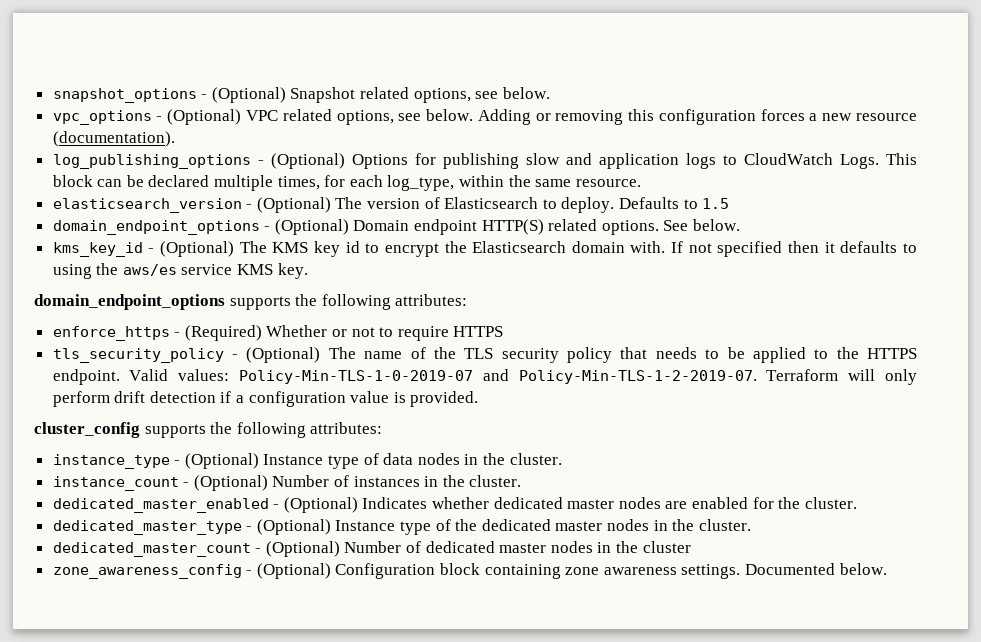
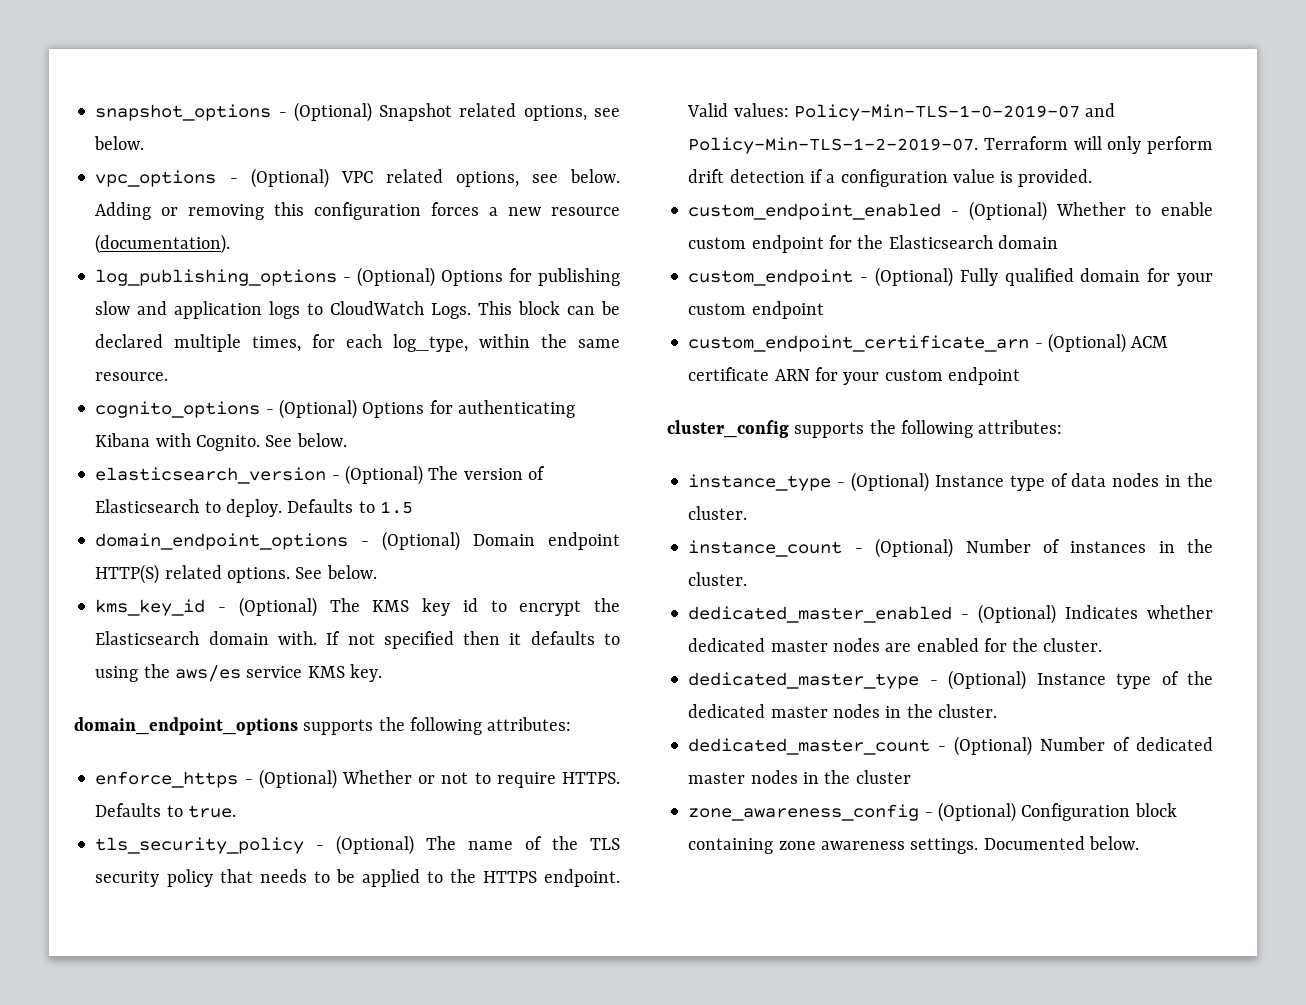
(641, 183) none -> [95,399,575,419] [95,433,347,451] // cognito_options - (Optional) Options for authenticating Kibana with Cognito. See below.
[184,325,262,341] (Required) -> [258,769,337,789] (Optional)
[453,326,504,337] HTTPS -> [562,772,621,784] [95,803,236,818] HTTPS. Defaults to true.
(479, 399) none -> [688,201,1213,221] [688,235,1058,253] [688,267,1213,287] [688,301,824,319] [688,333,1169,353] [688,367,1020,385] // custom_endpoint_enabled - (Optional) Whether to enable custom endpoint for the Elasticsearch domain // custom_endpoint - (Optional) Fully qualified domain for your custom endpoint // custom_endpoint_certificate_arn - (Optional) ACM certificate ARN for your custom endpoint

